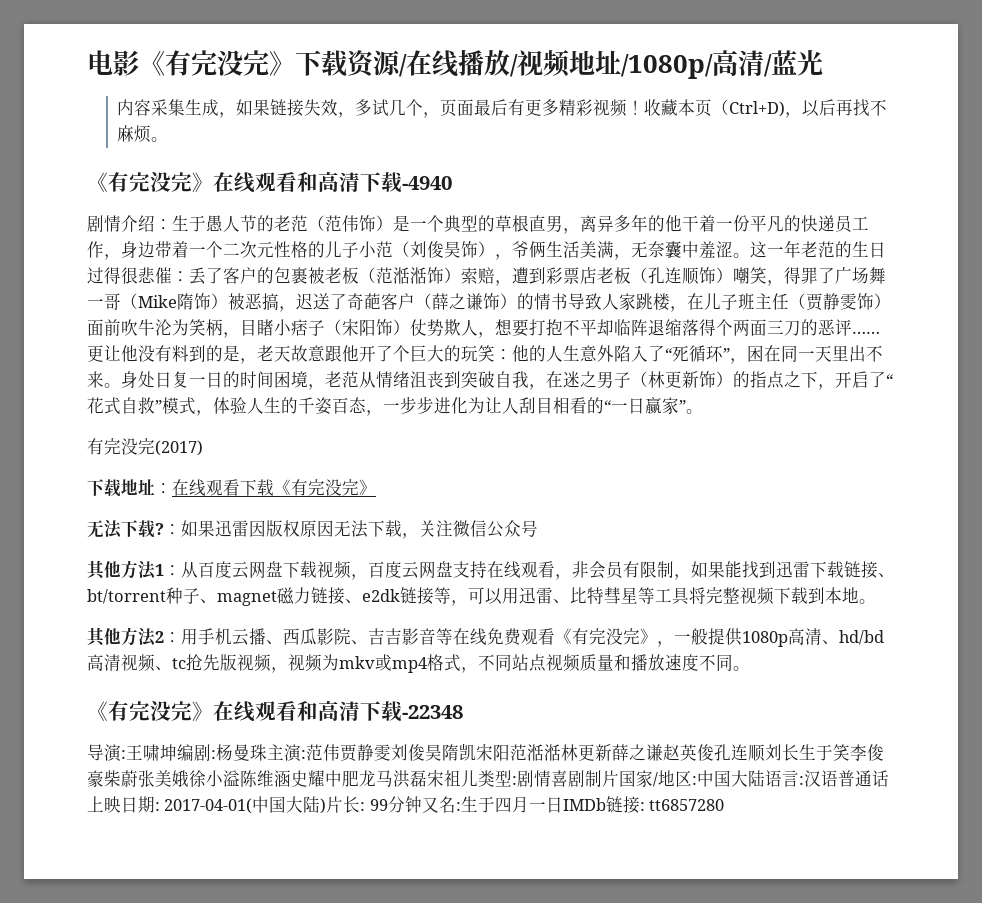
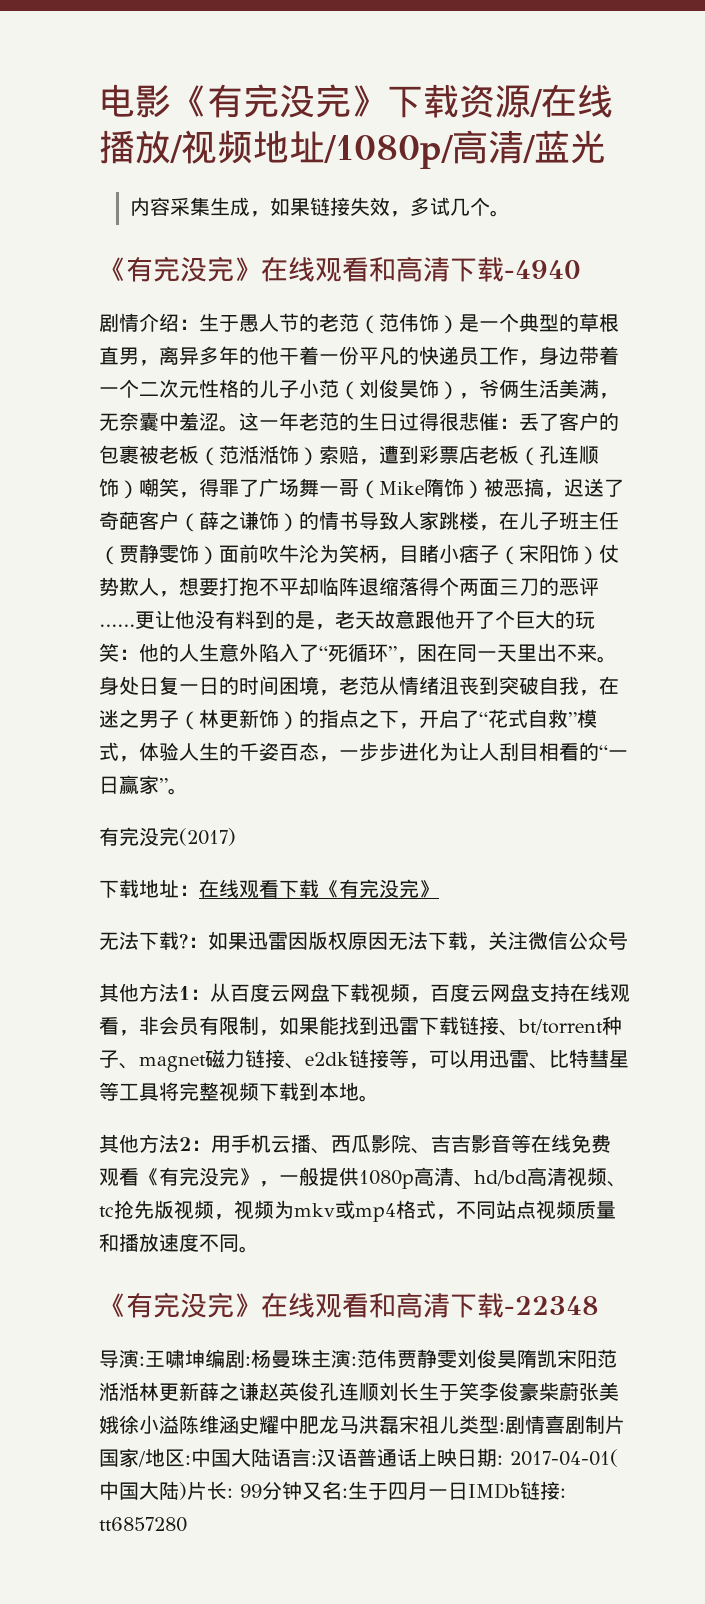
[423,99,888,118] [117,125,152,143] ，页面最后有更多精彩视频！收藏本页（Ctrl+D)，以后再找不麻烦 -> (490, 206) none

